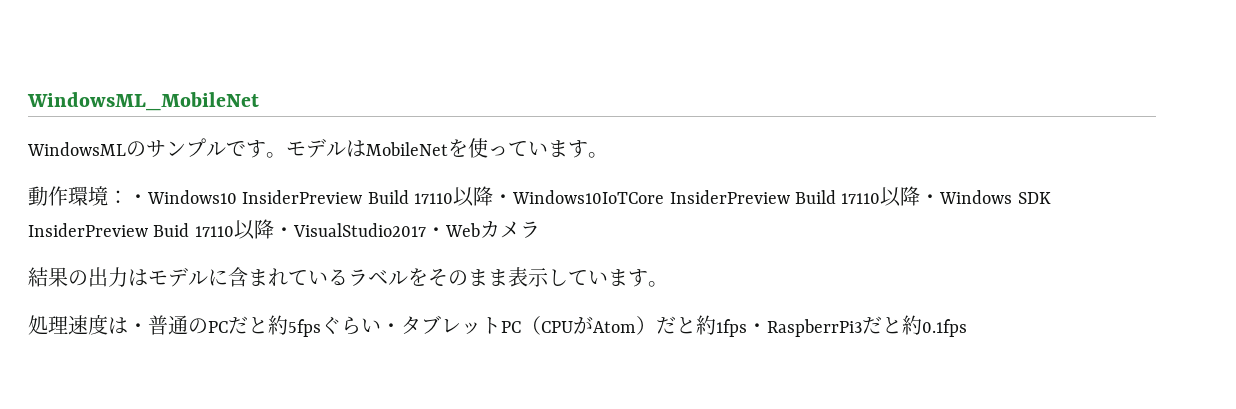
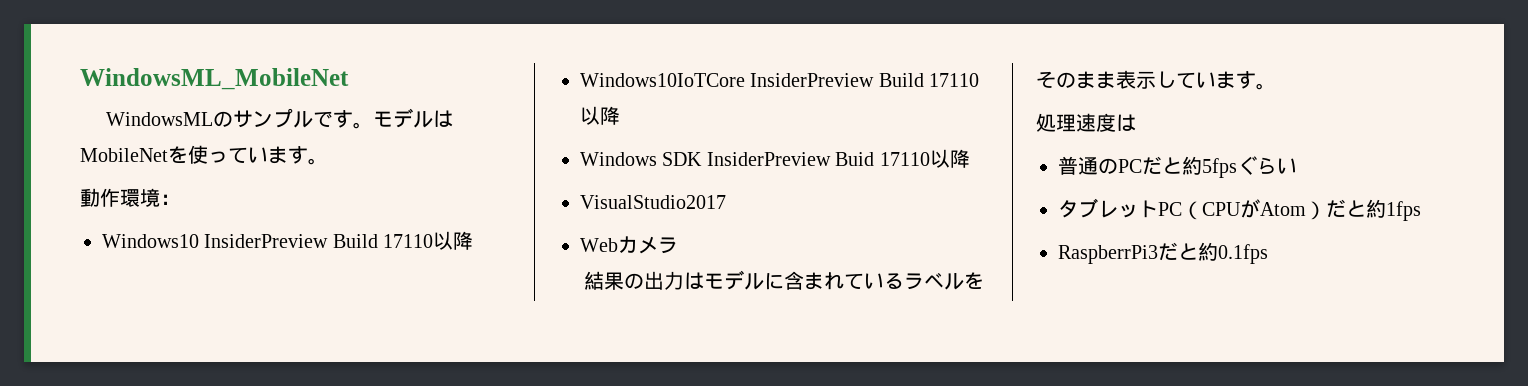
[128,194,148,204] ・ -> (180, 199) //
[493,194,514,204] ・ -> (474, 240) //
[920,194,941,204] ・ -> (620, 115) //
[273,227,294,237] ・ -> (970, 158) //
[425,227,446,237] ・ -> (726, 202) //
[128,323,148,333] ・ -> (1136, 123) //
[381,323,401,333] ・ -> (1297, 166) //
[747,323,767,333] ・ -> (1421, 211) //

